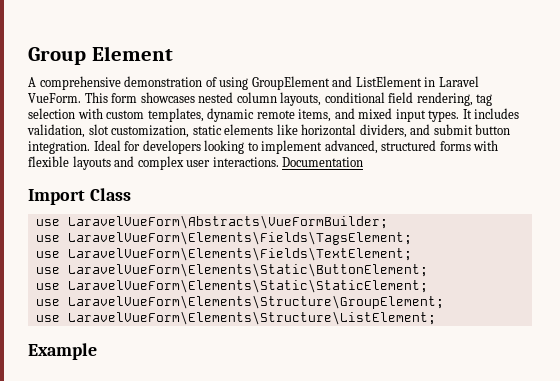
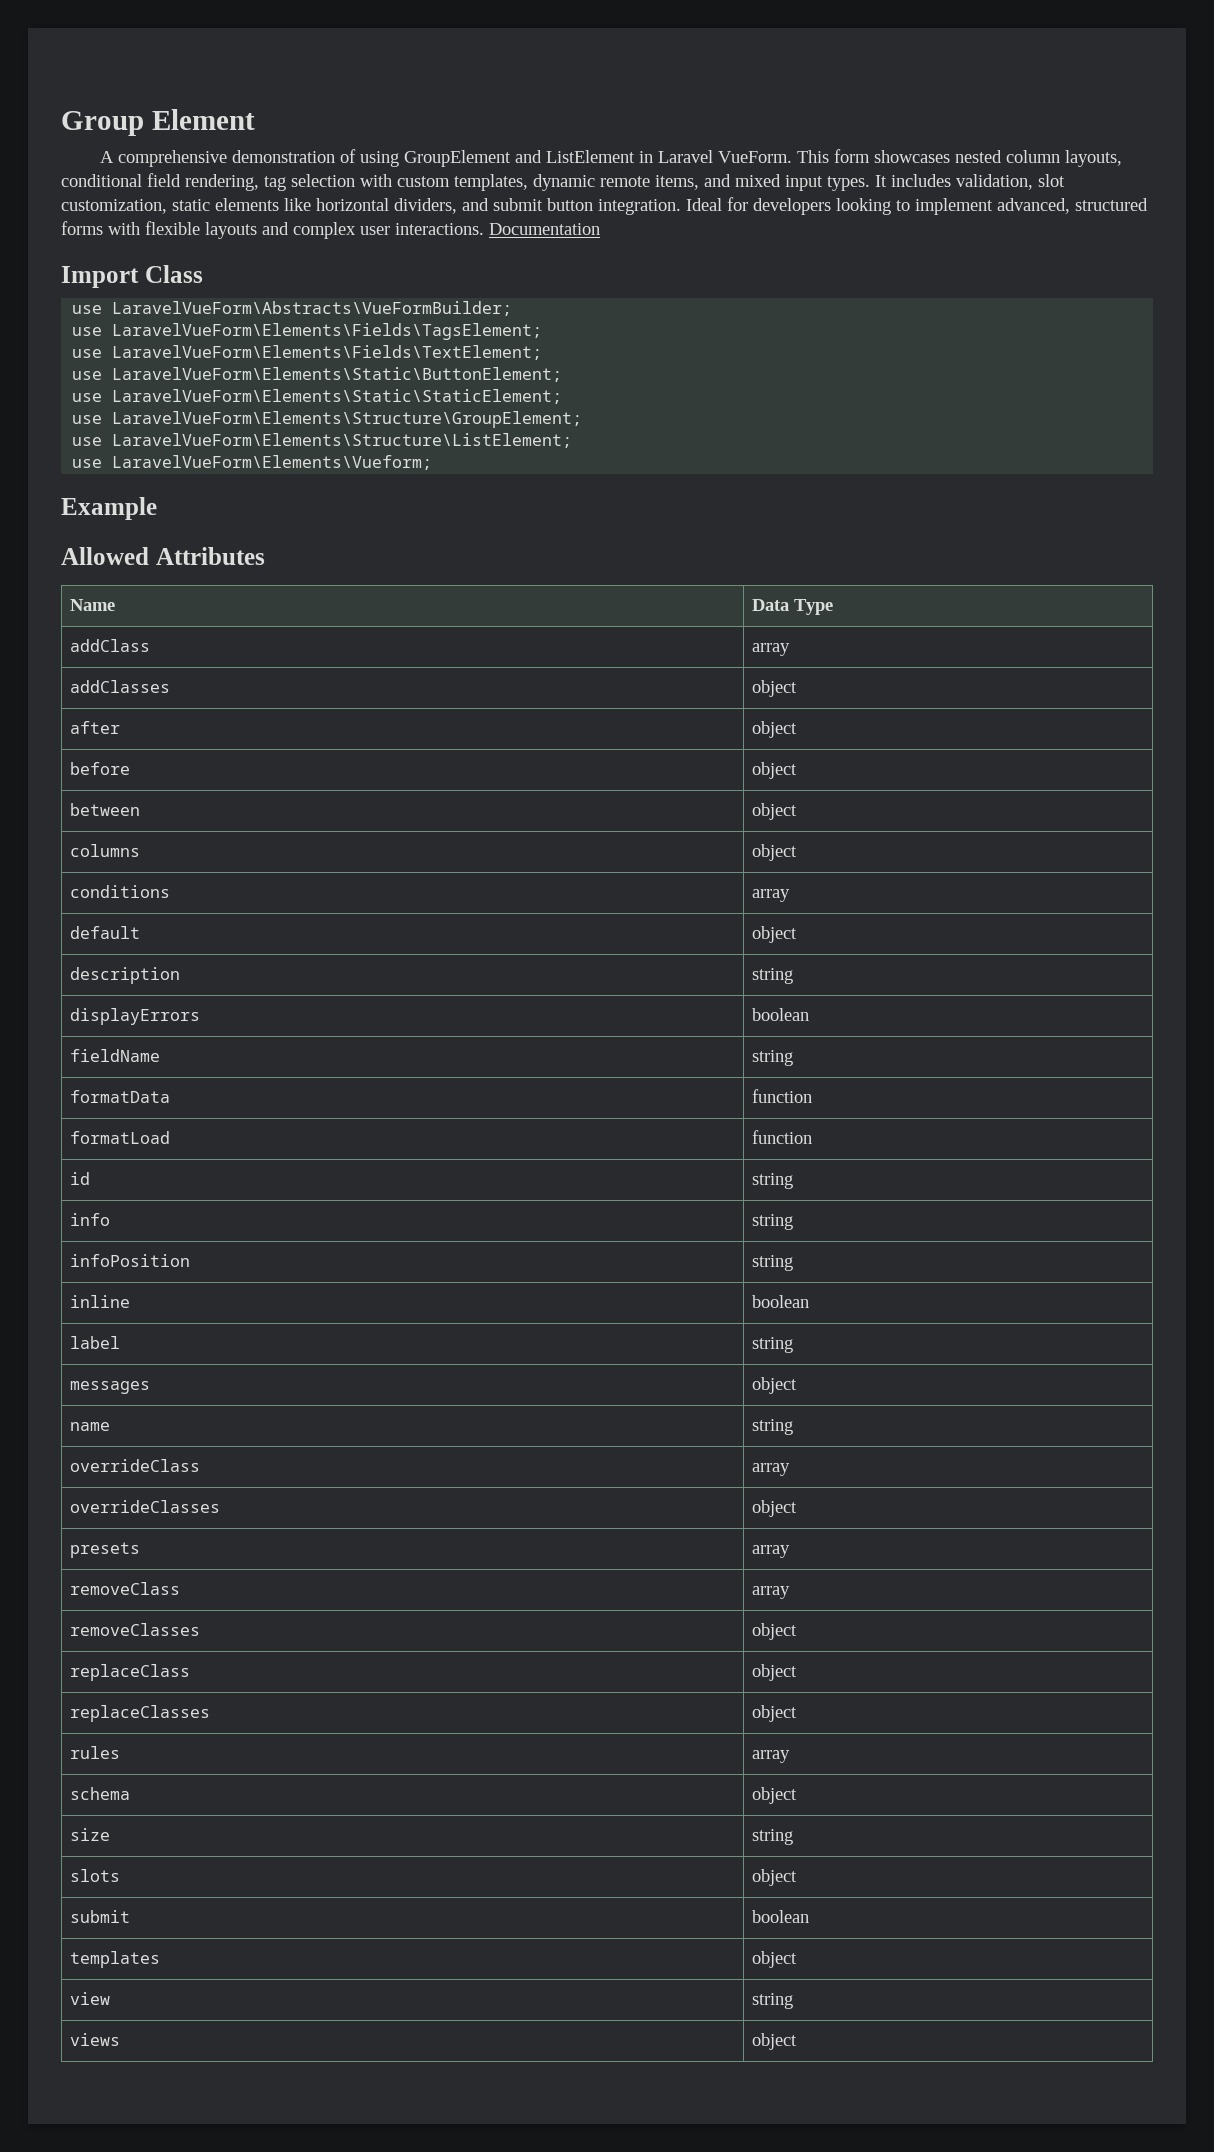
(436, 318) none -> [72,455,433,470] // use LaravelVueForm\Elements\Vueform;
(97, 351) none -> [61,547,265,565] [69,599,115,611] [751,599,833,615] [69,639,150,652] [751,643,790,656] [69,680,170,693] [751,680,797,697] [69,721,120,734] [751,721,797,738] [69,762,130,775] [751,762,797,779] [69,803,140,816] [751,803,797,820] [69,844,140,857] [751,844,797,861] [69,885,170,898] [751,889,790,902] [69,926,140,939] [751,926,797,943] [69,967,180,984] [751,968,793,984] [69,1008,200,1025] [751,1008,809,1021] [69,1049,160,1062] [751,1050,793,1066] [69,1090,170,1103] [751,1089,812,1103] [69,1131,170,1144] [751,1130,812,1144] [69,1172,90,1185] [751,1173,793,1189] [69,1213,110,1226] [751,1214,793,1230] [69,1254,190,1267] [751,1255,793,1271] [69,1295,130,1308] [751,1295,809,1308] [69,1336,120,1349] [751,1337,793,1353] [69,1381,150,1394] [751,1377,797,1394] [69,1422,110,1431] [751,1419,793,1435] [69,1459,200,1472] [751,1463,790,1476] [69,1500,220,1513] [751,1500,797,1517] [69,1542,140,1558] [751,1545,790,1558] [69,1582,180,1595] [751,1586,790,1599] [69,1623,200,1636] [751,1623,797,1640] [69,1664,190,1681] [751,1664,797,1681] [69,1705,210,1722] [751,1705,797,1722] [69,1746,120,1759] [751,1750,790,1763] [69,1787,130,1800] [751,1787,797,1804] [69,1828,110,1841] [751,1829,793,1845] [69,1869,120,1882] [751,1869,797,1886] [69,1910,130,1923] [751,1910,809,1923] [69,1951,160,1968] [751,1951,797,1968] [69,1992,110,2005] [751,1993,793,2009] [69,2033,120,2046] [751,2033,797,2050] // Allowed Attributes // Name | Data Type // addClass | array // addClasses | object // after | object // before | object // between | object // columns | object // conditions | array // default | object // description | string // displayErrors | boolean // fieldName | string // formatData | function // formatLoad | function // id | string // info | string // infoPosition | string // inline | boolean // label | string // messages | object // name | string // overrideClass | array // overrideClasses | object // presets | array // removeClass | array // removeClasses | object // replaceClass | object // replaceClasses | object // rules | array // schema | object // size | string // slots | object // submit | boolean // templates | object // view | string // views | object

